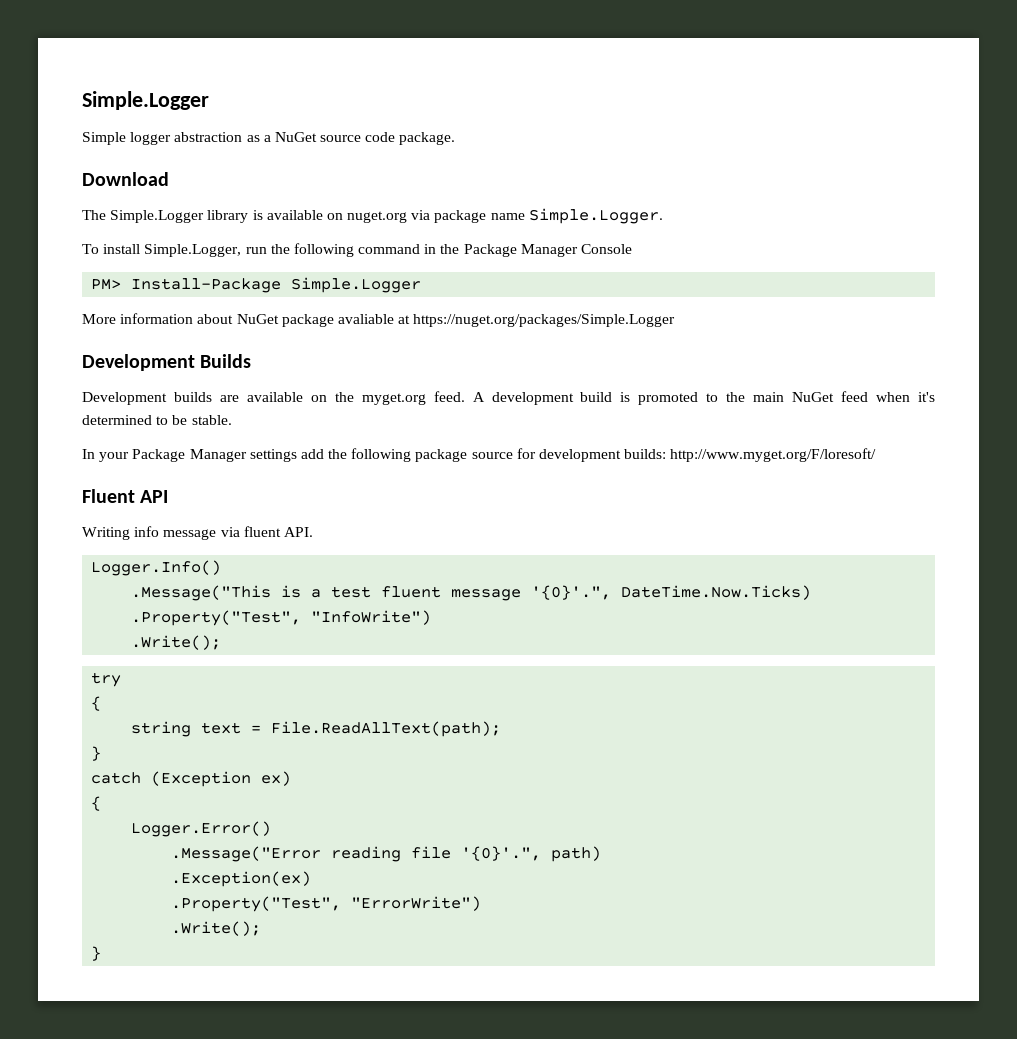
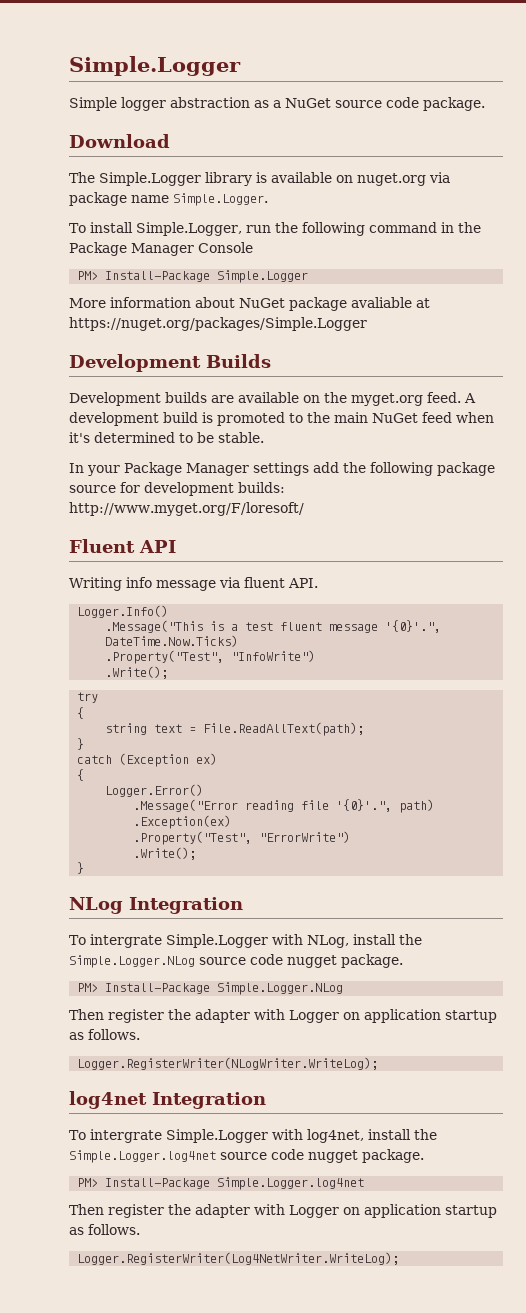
(102, 953) none -> [69,897,243,914] [69,934,422,948] [69,954,403,968] [77,982,344,995] [69,1009,497,1023] [69,1029,140,1040] [77,1057,379,1070] [69,1091,266,1109] [69,1129,437,1143] [69,1149,424,1163] [77,1177,365,1190] [69,1204,497,1218] [69,1224,140,1235] [77,1252,400,1265] // NLog Integration // To intergrate Simple.Logger with NLog, install the Simple.Logger.NLog source code nugget package. // PM> Install-Package Simple.Logger.NLog // Then register the adapter with Logger on application startup as follows. // Logger.RegisterWriter(NLogWriter.WriteLog); // log4net Integration // To intergrate Simple.Logger with log4net, install the Simple.Logger.log4net source code nugget package. // PM> Install-Package Simple.Logger.log4net // Then register the adapter with Logger on application startup as follows. // Logger.RegisterWriter(Log4NetWriter.WriteLog);

